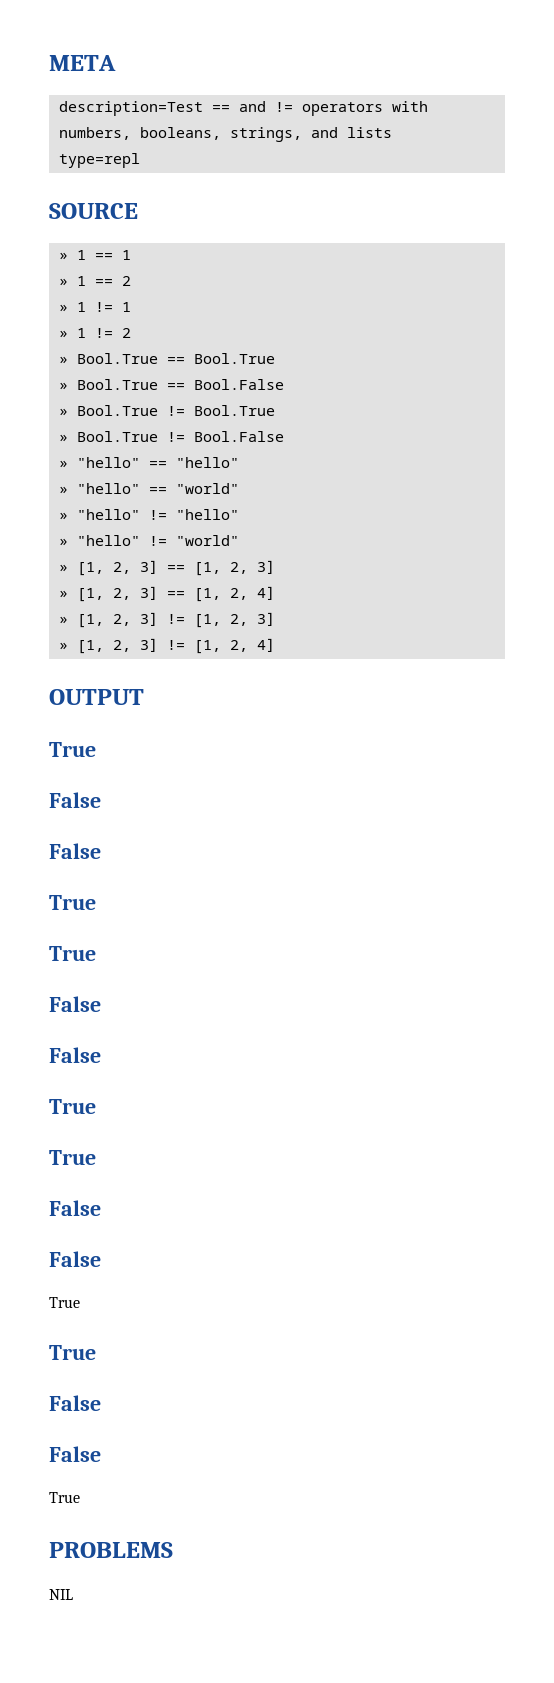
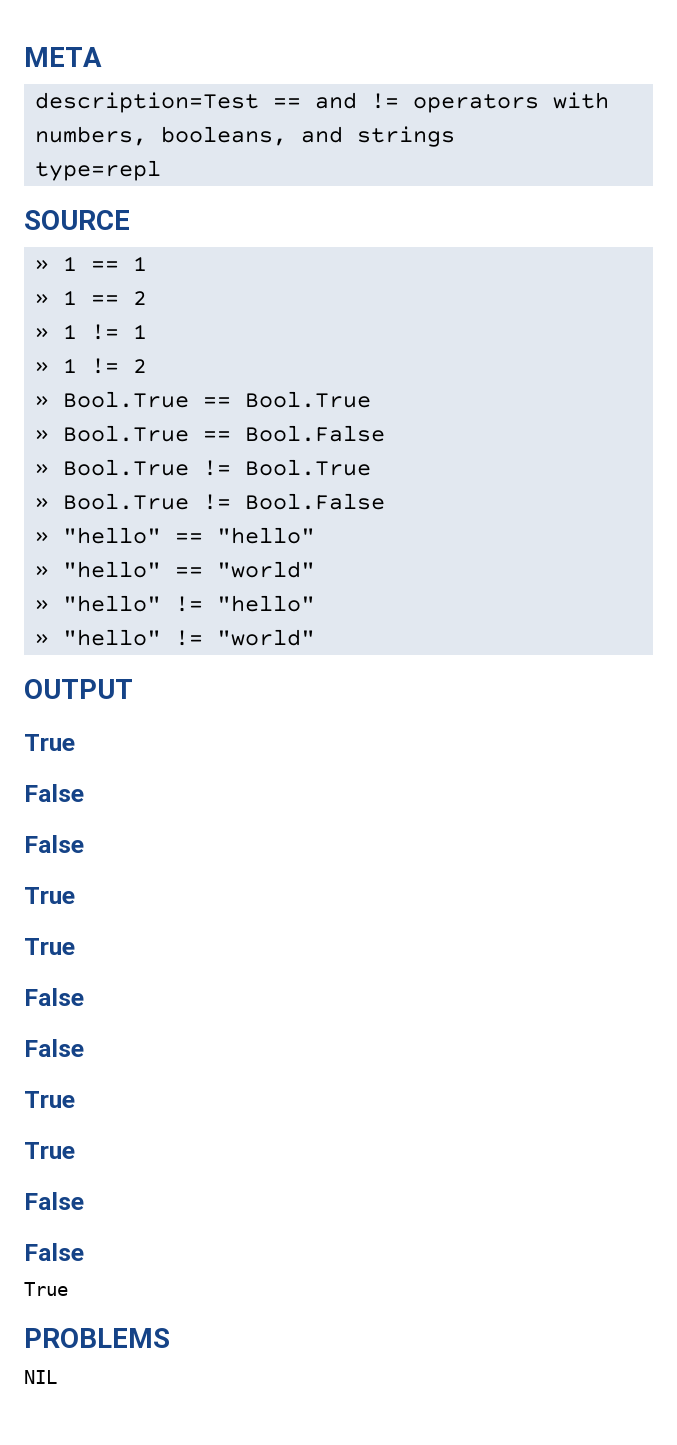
[229,127,392,142] strings, and lists -> [301,126,456,147] and strings
[58,560,275,576] [58,586,275,602] [58,612,275,628] [58,638,275,654] // » [1, 2, 3] == [1, 2, 3] // » [1, 2, 3] == [1, 2, 4] // » [1, 2, 3] != [1, 2, 3] // » [1, 2, 3] != [1, 2, 4] -> (316, 637) none
[49,1345,96,1360] [49,1395,101,1411] [49,1446,101,1462] [49,1492,80,1503] // True // False // False // True -> (68, 1289) none

